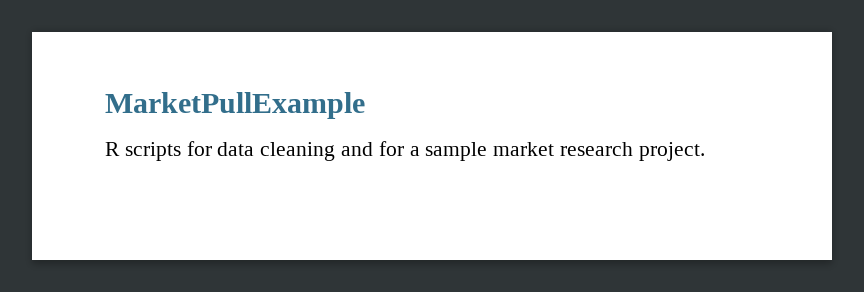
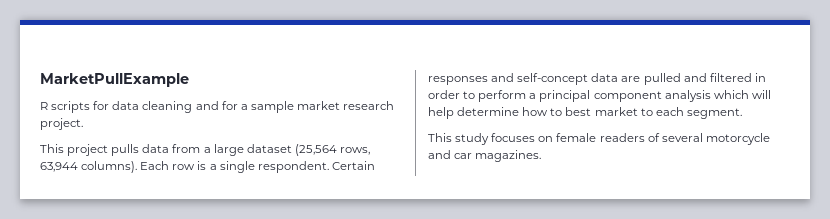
(705, 151) none -> [40,144,370,156] [40,161,375,173] [428,73,766,85] [428,90,771,102] [428,107,742,119] [428,133,770,145] [428,150,542,162] // This project pulls data from a large dataset (25,564 rows, 63,944 columns). Each row is a single respondent. Certain responses and self-concept data are pulled and filtered in order to perform a principal component analysis which will help determine how to best market to each segment. // This study focuses on female readers of several motorcycle and car magazines.

